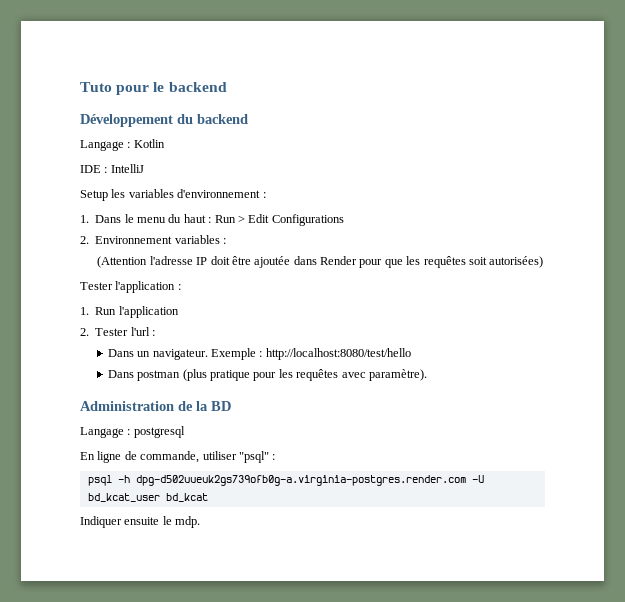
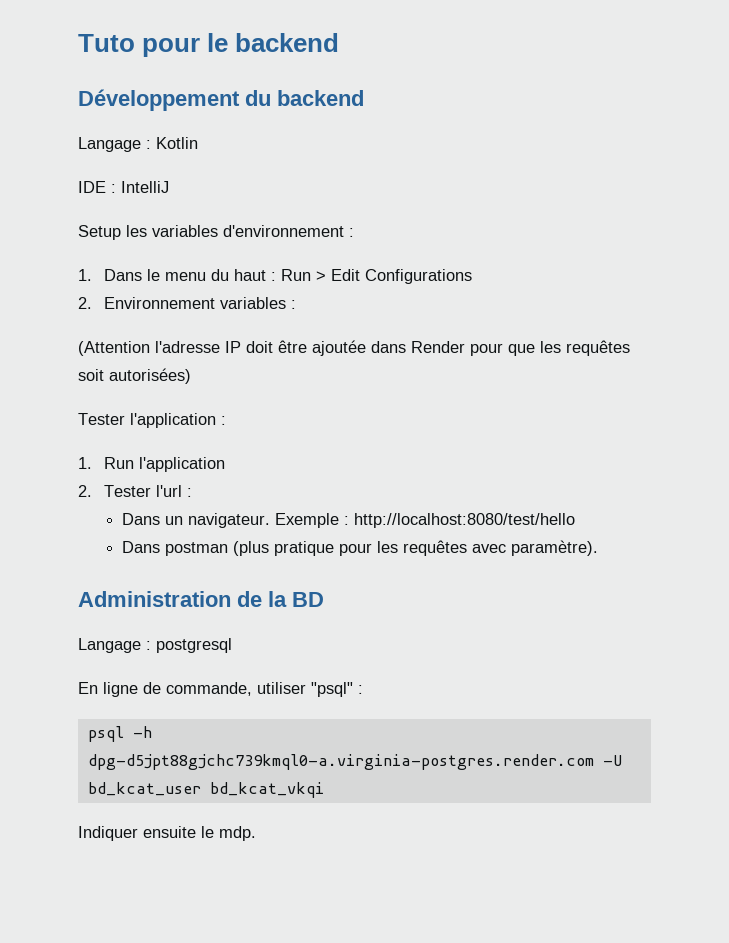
[135,475,466,486] dpg-d502uueuk2gs739ofb0g-a.virginia-postgres.render.com -> [87,754,594,770] dpg-d5jpt88gjchc739kmql0-a.virginia-postgres.render.com
[165,493,208,502] bd_kcat -> [209,782,324,798] bd_kcat_vkqi

